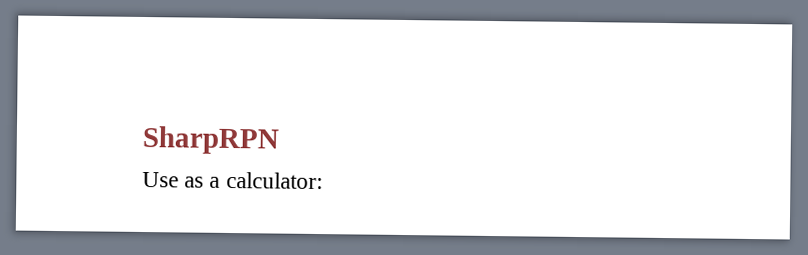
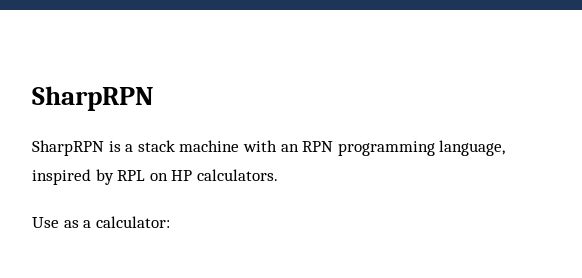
[142,125,279,155] SharpRPN -> [32,86,154,111] [32,140,506,156] [32,169,278,185] SharpRPN // SharpRPN is a stack machine with an RPN programming language, inspired by RPL on HP calculators.

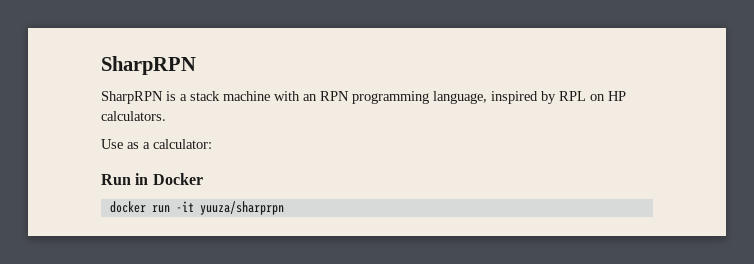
(170, 222) none -> [101,173,203,185] [109,201,284,215] // Run in Docker // docker run -it yuuza/sharprpn

